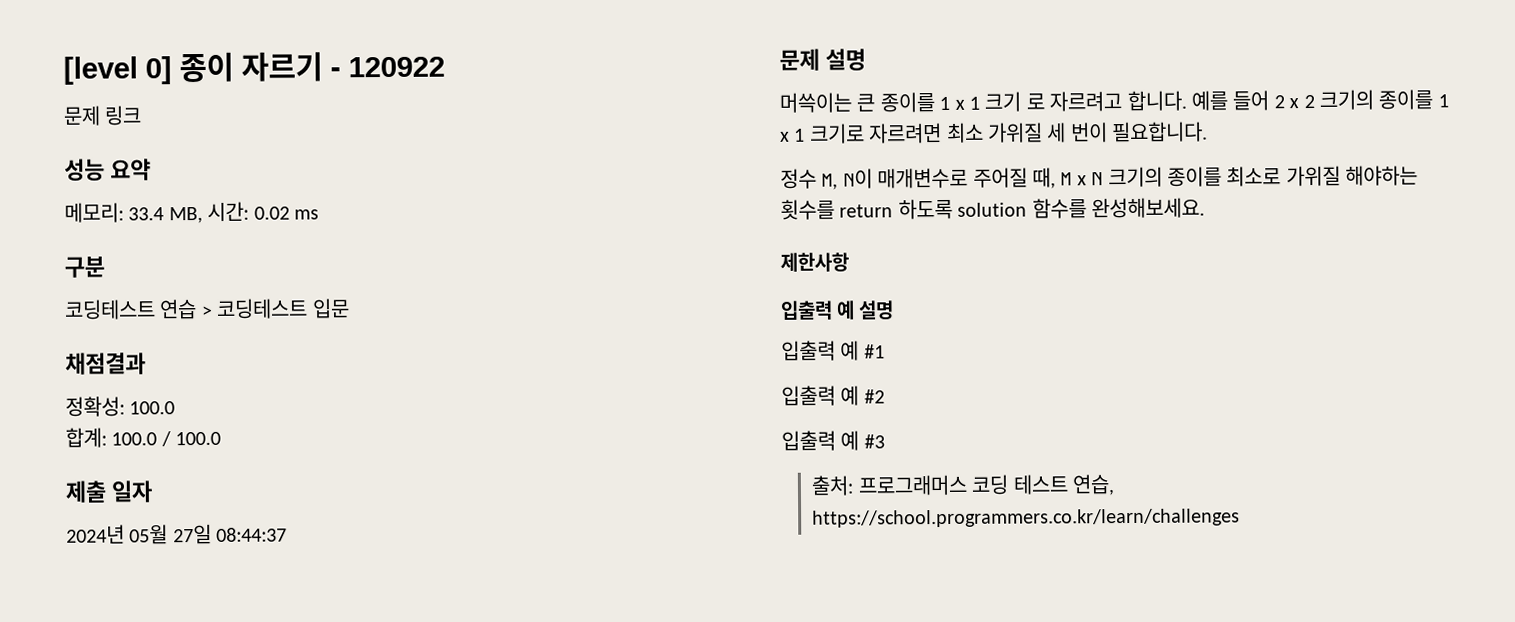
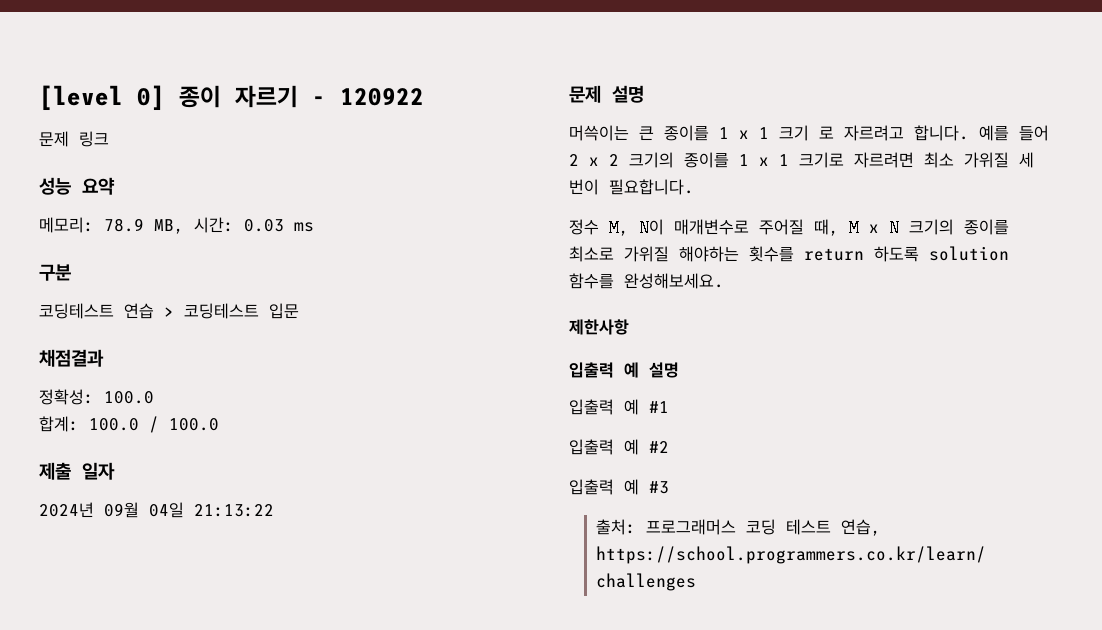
[128,207,165,221] 33.4 -> [104,218,144,232] 78.9
[253,206,290,220] 0.02 -> [244,219,284,232] 0.03
[129,523,288,545] 05월 27일 08:44:37 -> [104,502,274,518] 09월 04일 21:13:22

